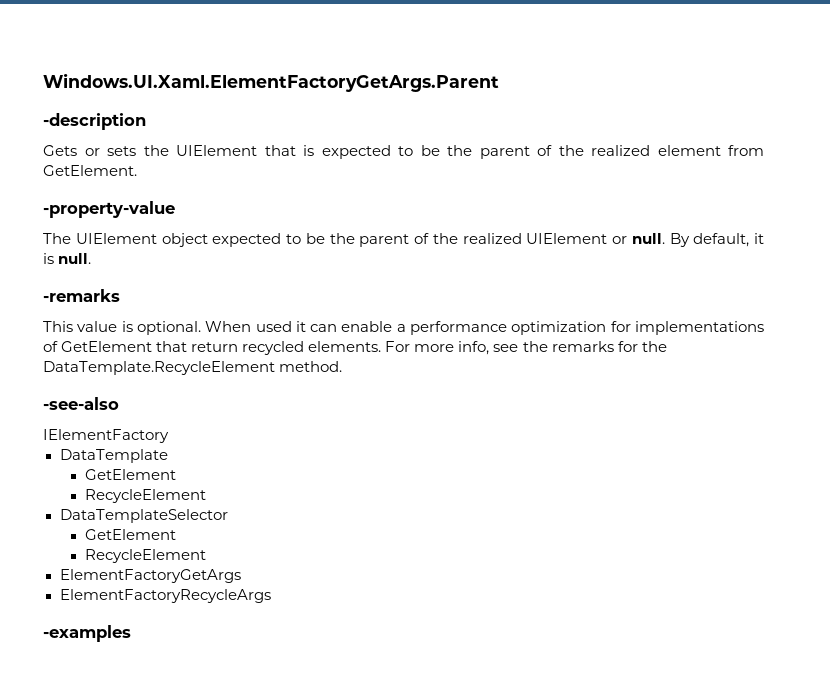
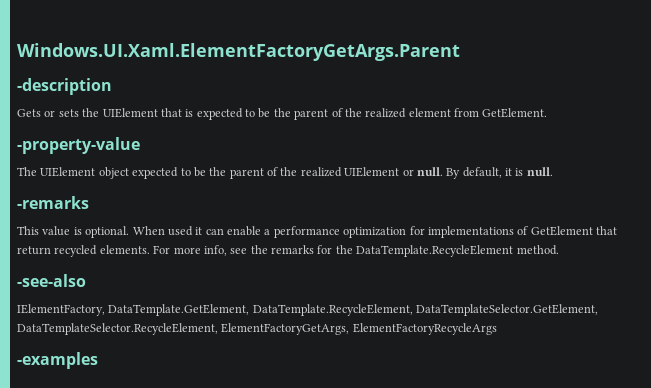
[43,429,169,443] [59,449,168,463] [84,469,176,480] [84,489,206,503] [59,509,228,523] [84,529,176,540] [84,549,206,563] [59,569,241,583] IElementFactory // DataTemplate // GetElement // RecycleElement // DataTemplateSelector // GetElement // RecycleElement // ElementFactoryGetArgs // -> [17,304,599,316] [17,323,350,335] IElementFactory, DataTemplate.GetElement, DataTemplate.RecycleElement, DataTemplateSelector.GetElement, DataTemplateSelector.RecycleElement, ElementFactoryGetArgs,

